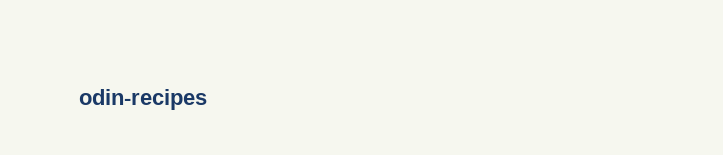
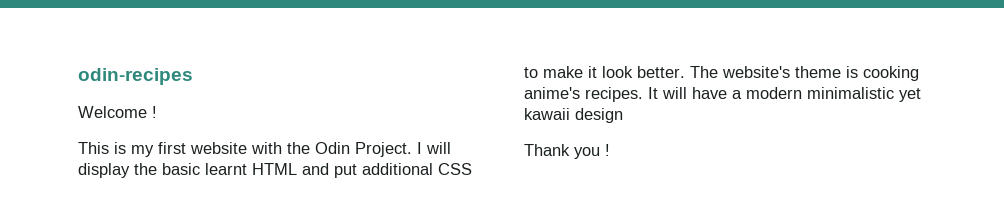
(207, 99) none -> [78,106,157,118] [78,142,451,157] [78,163,472,178] [524,66,919,81] [524,87,921,102] [524,108,623,123] [524,144,610,159] // Welcome ! // This is my first website with the Odin Project. I will display the basic learnt HTML and put additional CSS to make it look better. The website's theme is cooking anime's recipes. It will have a modern minimalistic yet kawaii design // Thank you !

